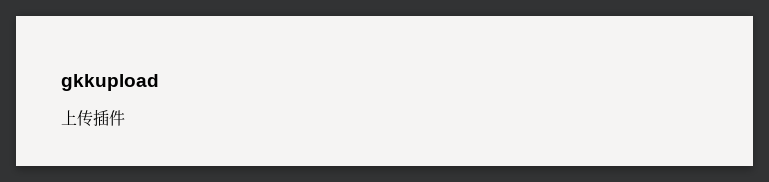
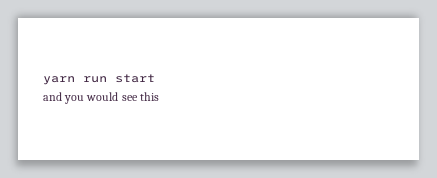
[61,74,159,91] [61,109,125,127] gkkupload // 上传插件 -> [43,74,155,85] [43,92,159,104] yarn run start // and you would see this

